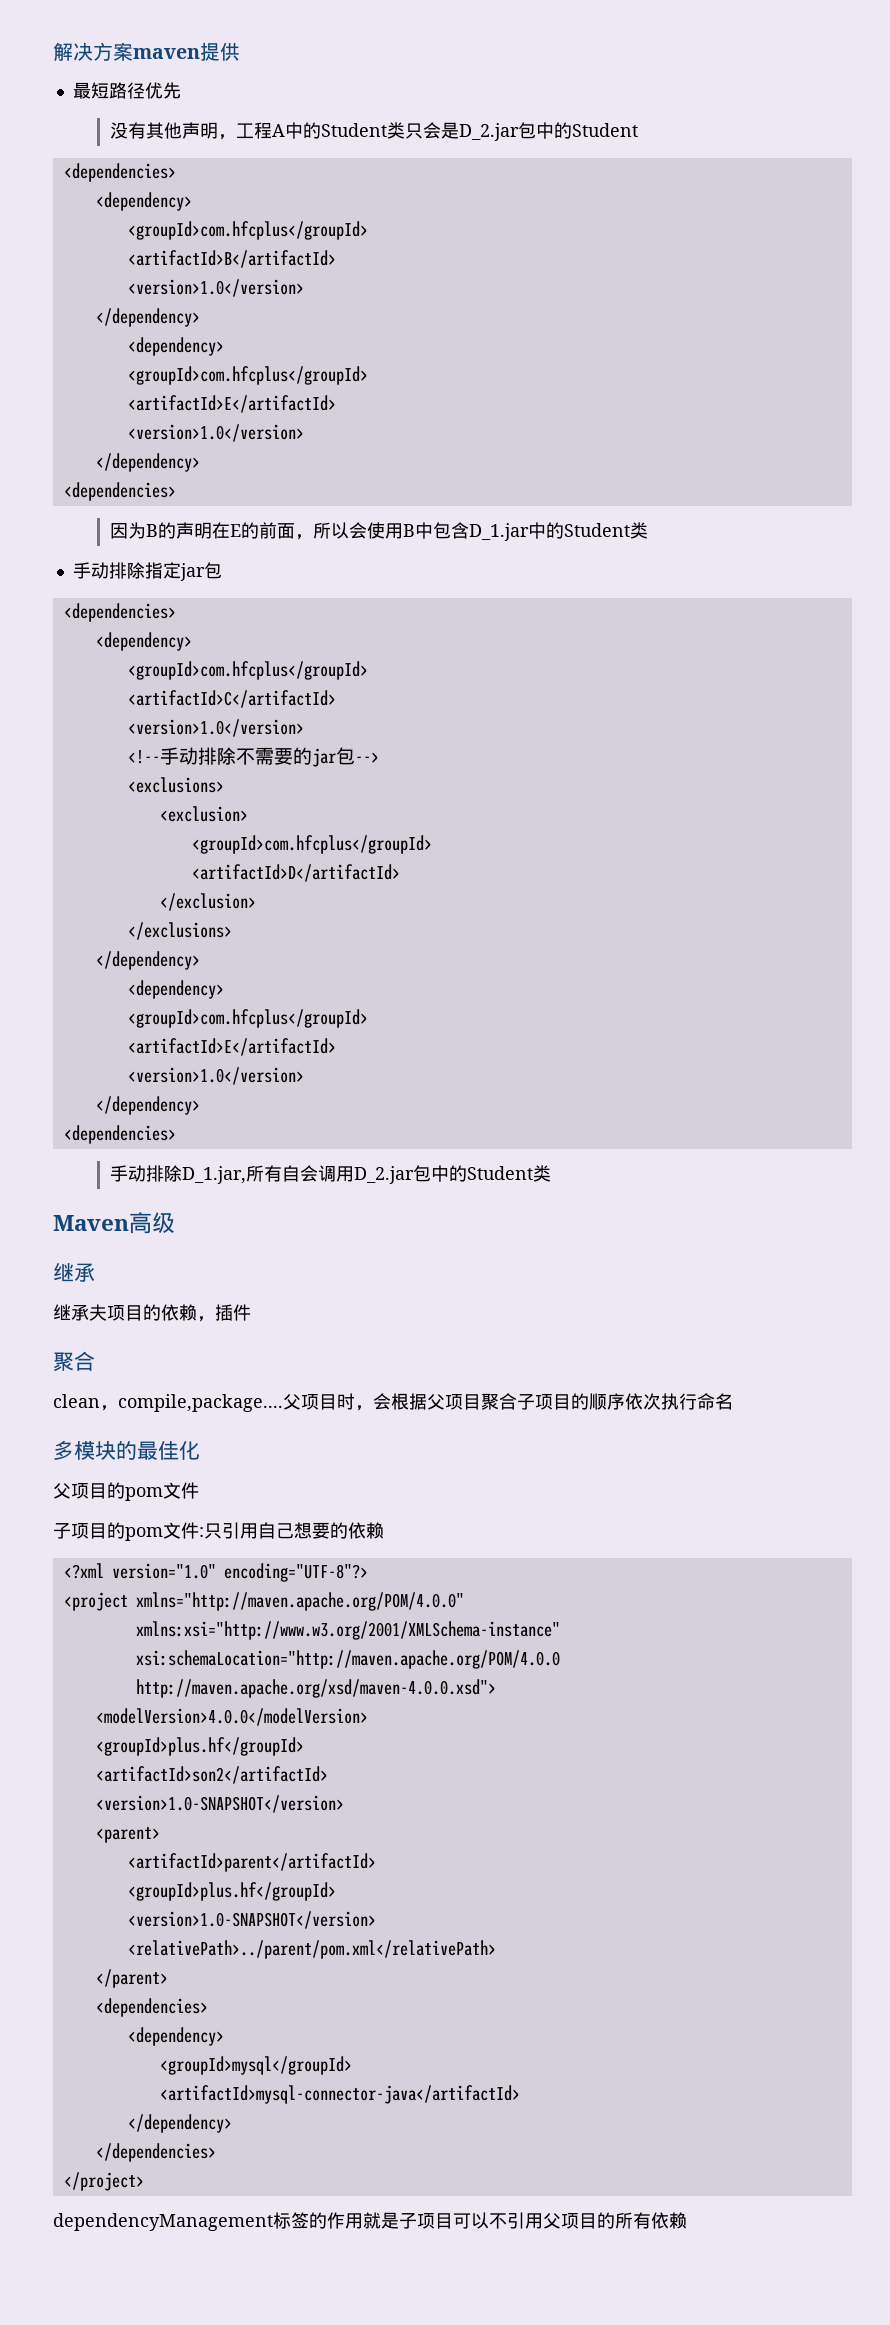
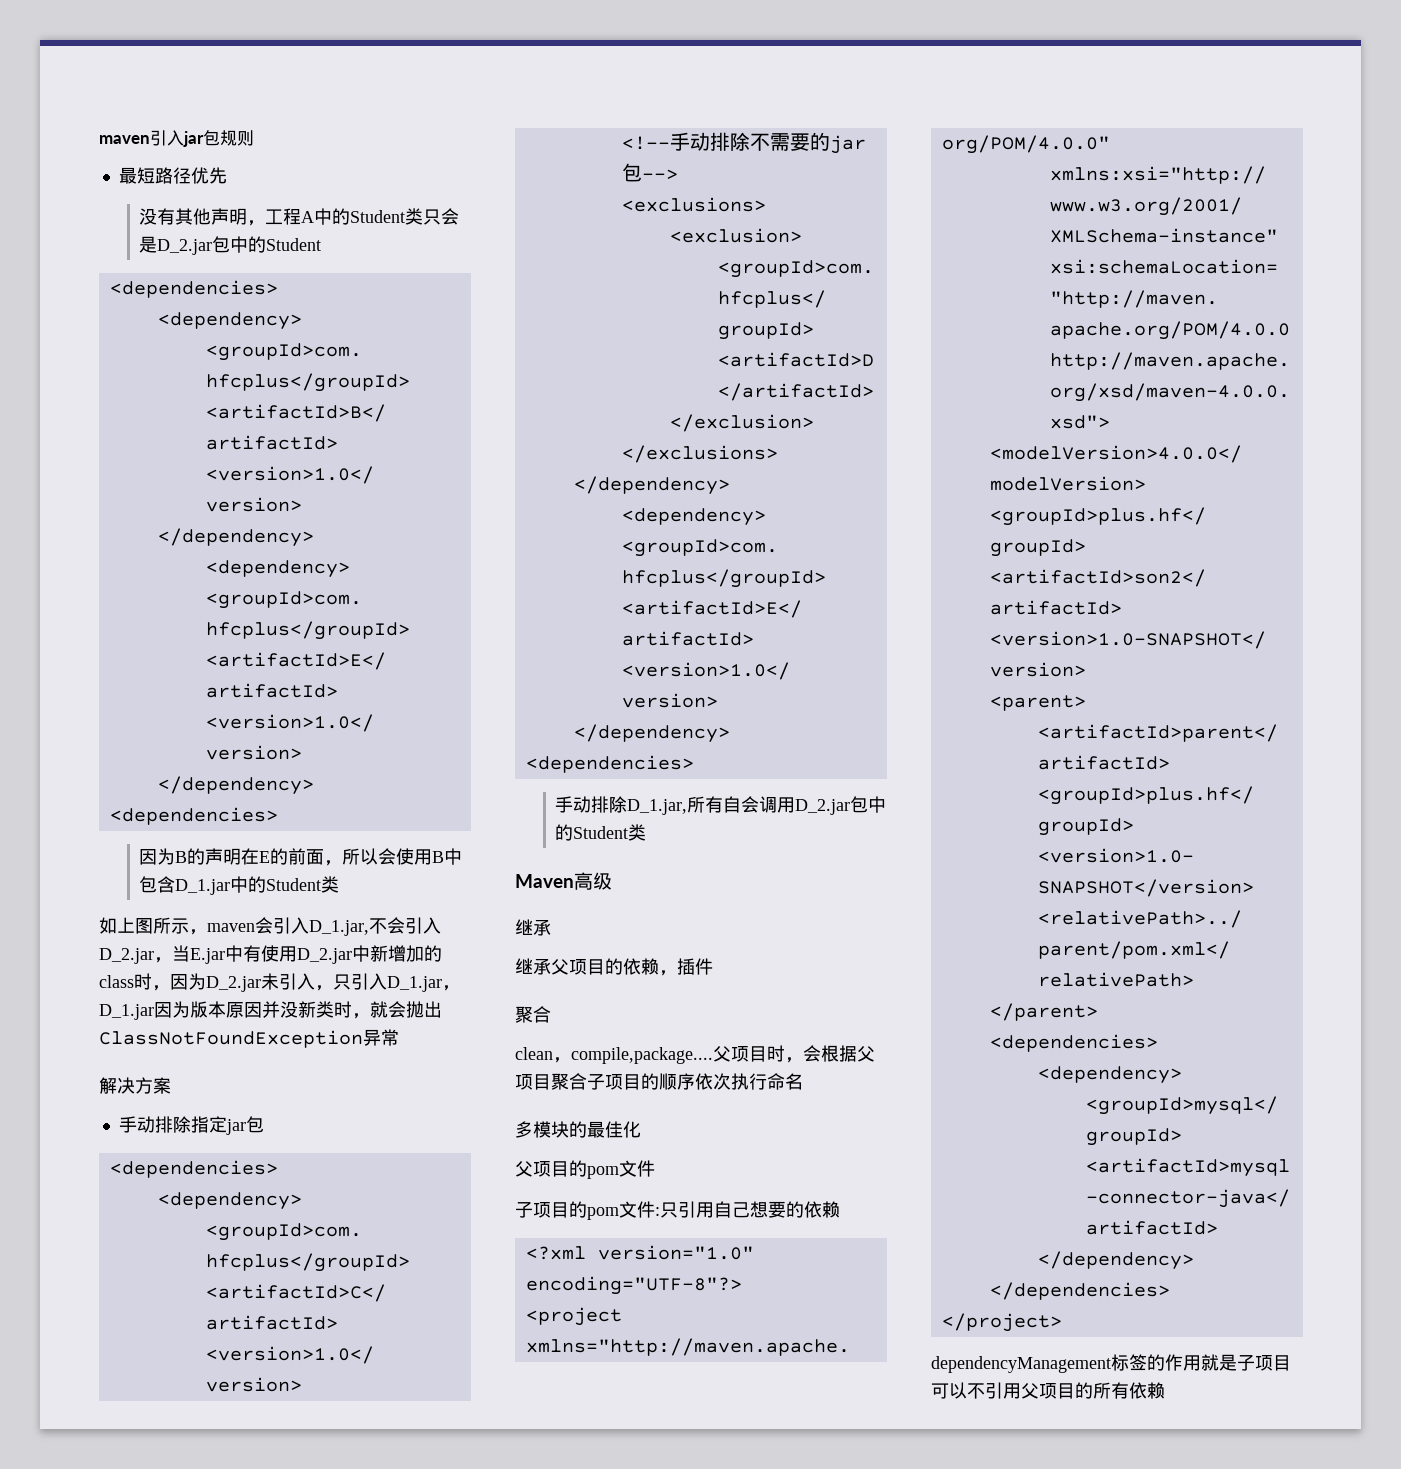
[53,42,240,61] 解决方案maven提供 -> [99,130,254,147] maven引入jar包规则
(648, 530) none -> [99,917,441,936] [99,945,442,964] [99,973,460,992] [99,1001,442,1020] [99,1029,399,1048] [99,1077,171,1094] // 如上图所示，maven会引入D_1.jar,不会引入D_2.jar，当E.jar中有使用D_2.jar中新增加的class时，因为D_2.jar未引入，只引入D_1.jar，D_1.jar因为版本原因并没新类时，就会抛出ClassNotFoundException异常 // 解决方案
[89,1304,107,1321] 夫 -> [551,959,569,975] 父

